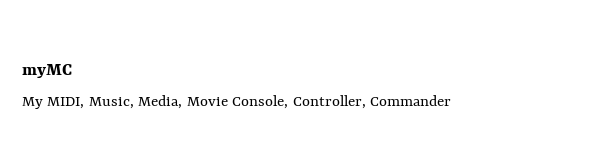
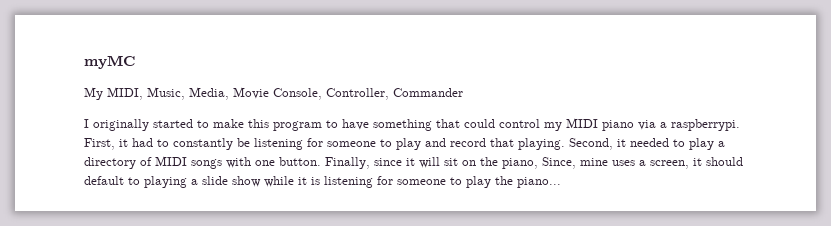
(452, 100) none -> [84,118,740,131] [84,138,725,150] [84,156,743,169] [84,176,561,188] // I originally started to make this program to have something that could control my MIDI piano via a raspberrypi. First, it had to constantly be listening for someone to play and record that playing. Second, it needed to play a directory of MIDI songs with one button. Finally, since it will sit on the piano, Since, mine uses a screen, it should default to playing a slide show while it is listening for someone to play the piano...

